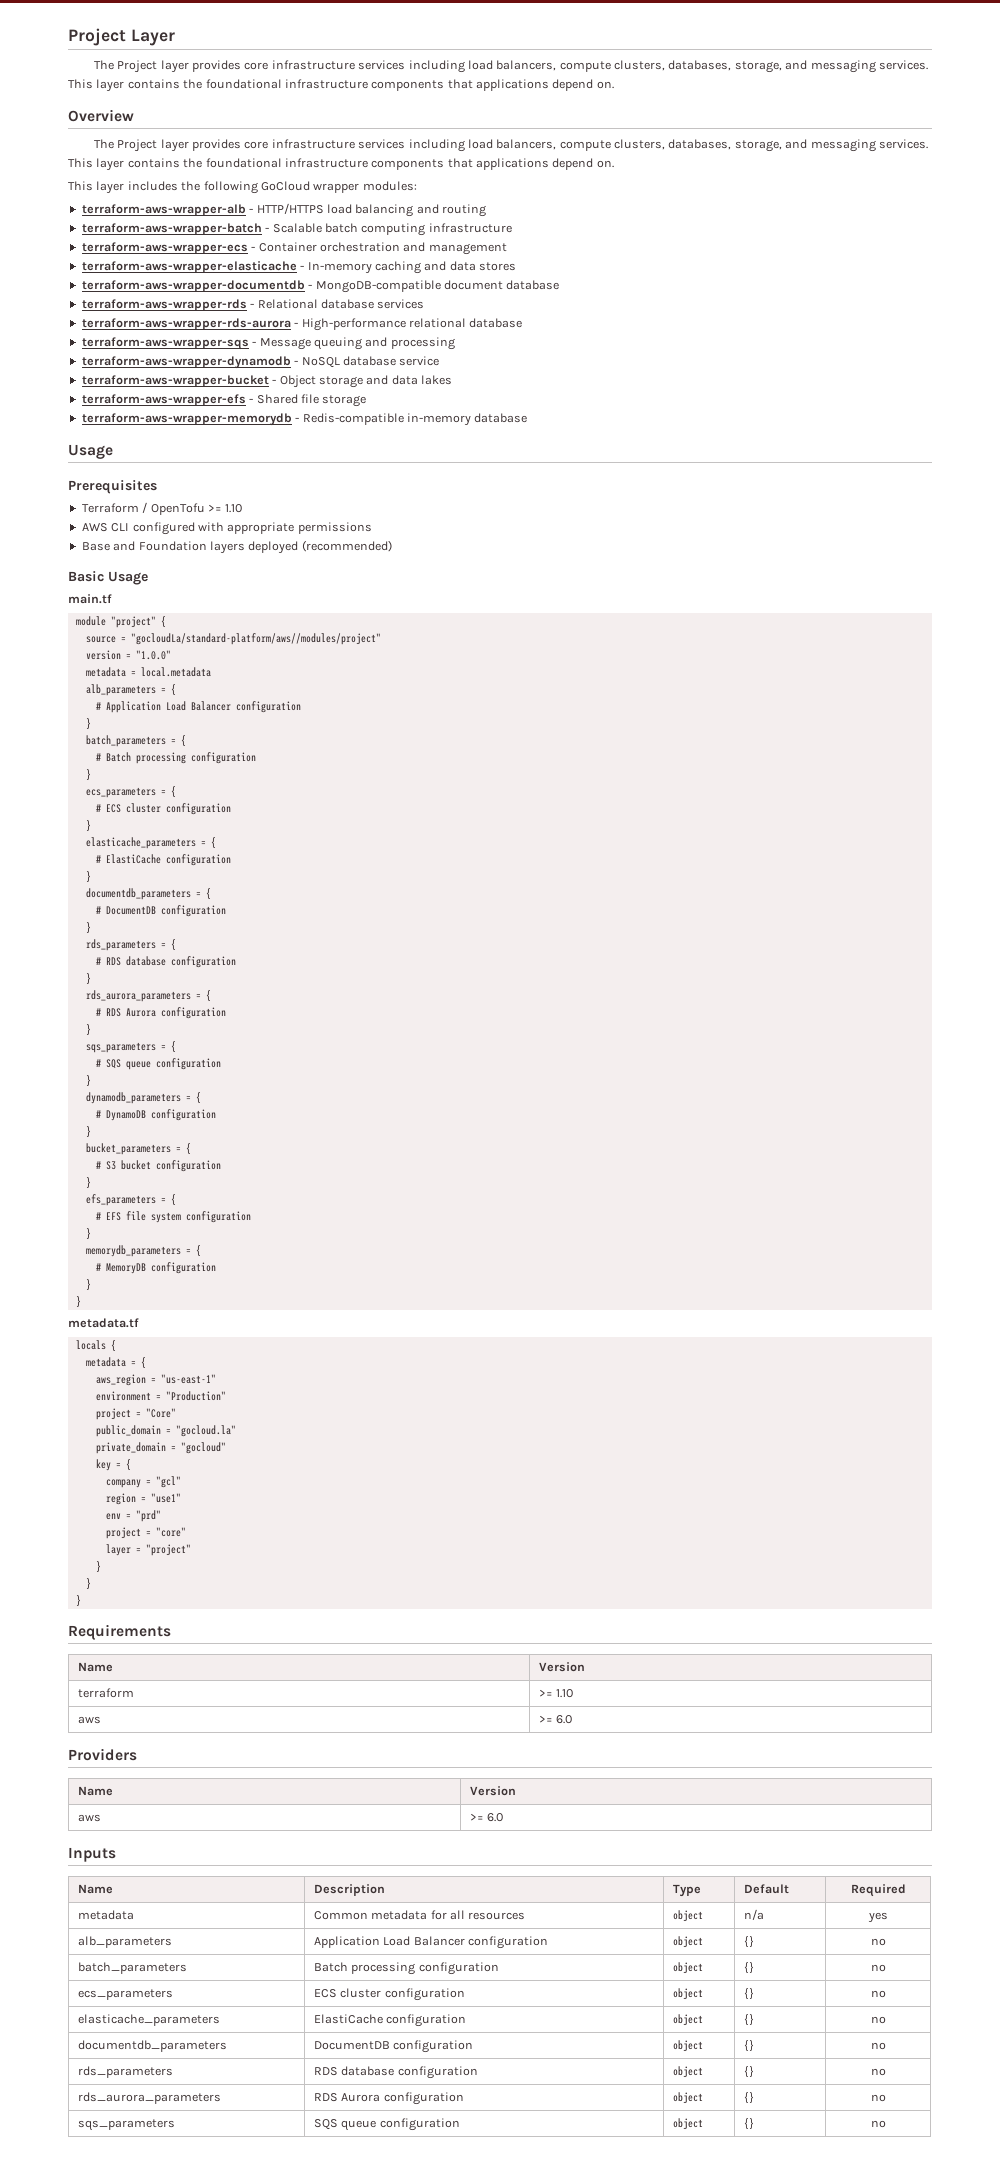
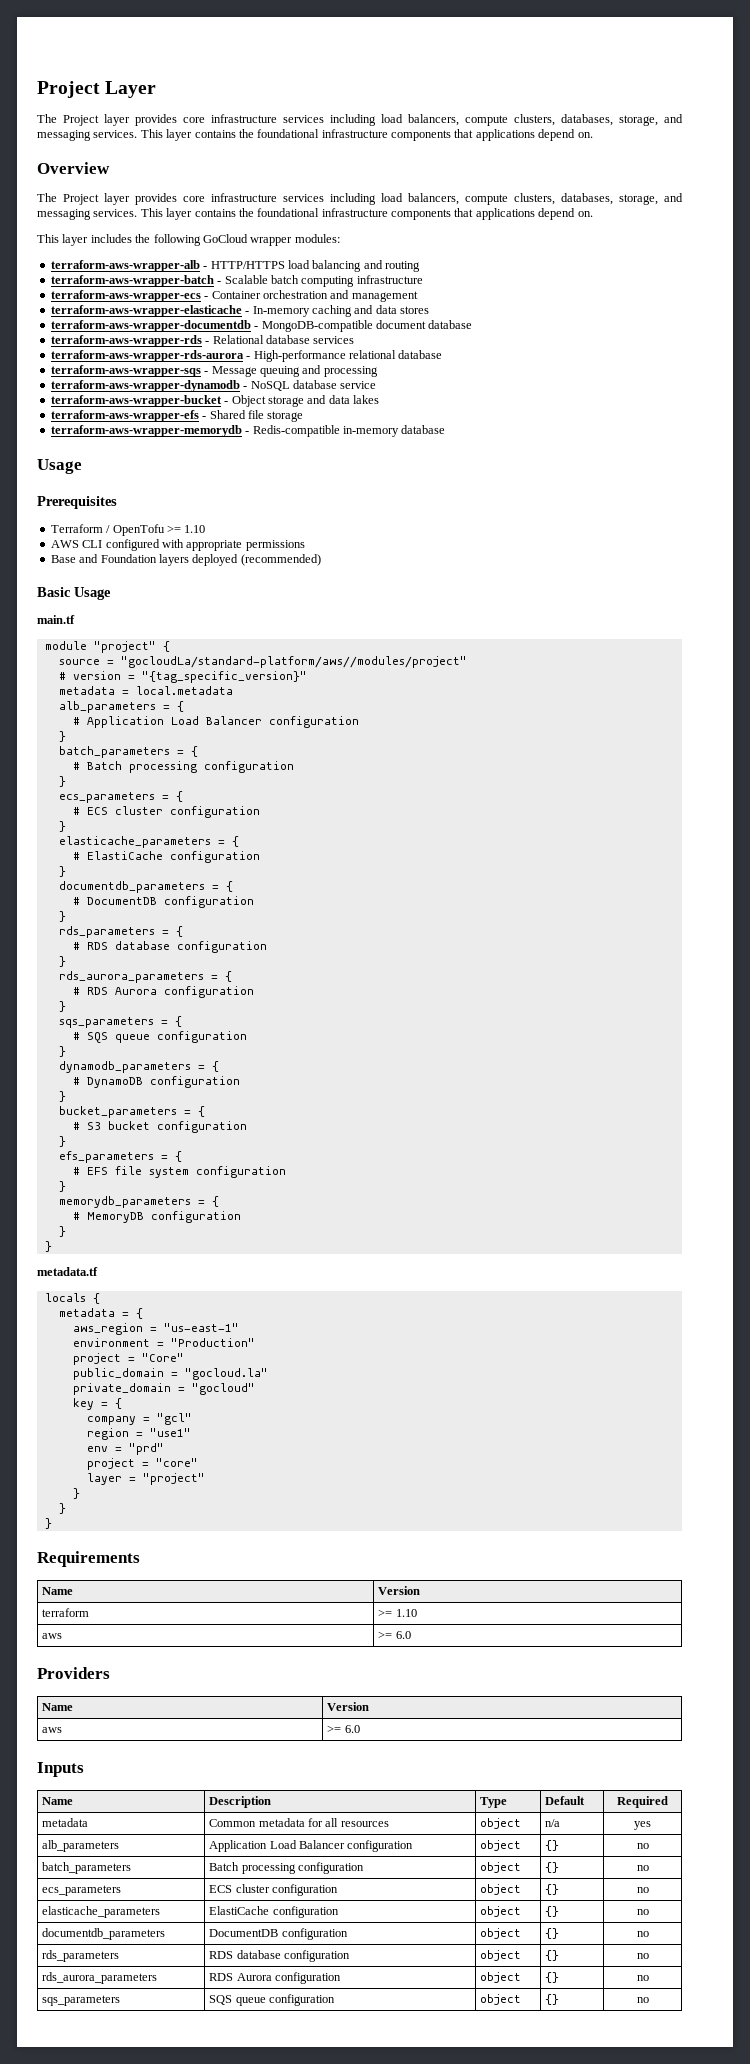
(381, 639) none -> [58,672,66,680] #
[135,650,171,660] "1.0.0" -> [141,671,307,683] "{tag_specific_version}"

